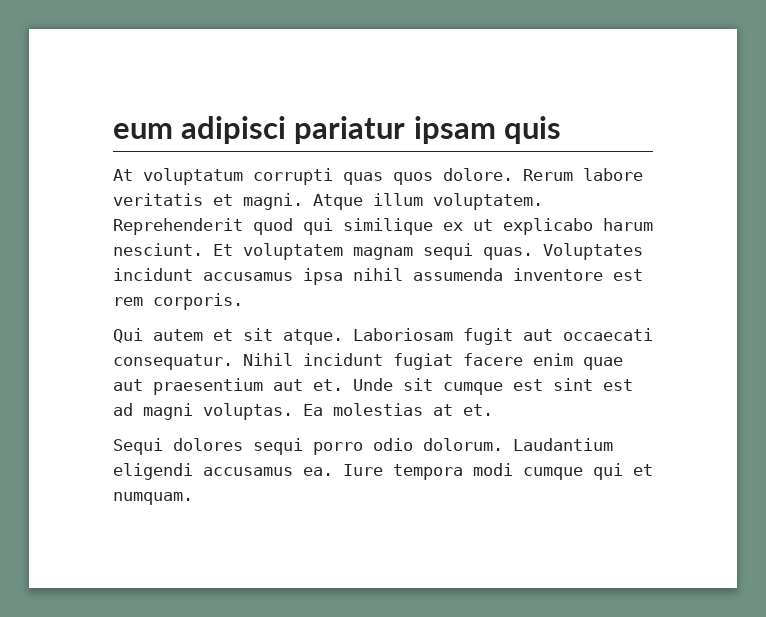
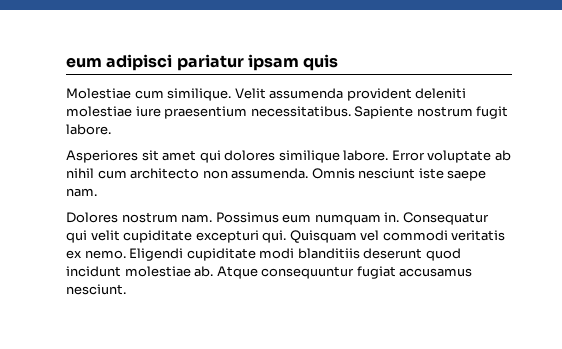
[113,168,643,185] [113,193,543,210] [113,218,653,235] [113,243,643,260] [113,268,643,285] [113,293,243,310] [113,328,653,345] [113,353,623,370] [113,378,633,395] [113,403,493,420] [113,438,613,455] [113,463,653,480] [113,492,193,505] At voluptatum corrupti quas quos dolore. Rerum labore veritatis et magni. Atque illum voluptatem. Reprehenderit quod qui similique ex ut explicabo harum nesciunt. Et voluptatem magnam sequi quas. Voluptates incidunt accusamus ipsa nihil assumenda inventore est rem corporis. // Qui autem et sit atque. Laboriosam fugit aut occaecati consequatur. Nihil incidunt fugiat facere enim quae aut praesentium aut et. Unde sit cumque est sint est ad magni voluptas. Ea molestias at et. // Sequi dolores sequi porro odio dolorum. Laudantium eligendi accusamus ea. Iure tempora modi cumque qui et numquam. -> [66,88,467,101] [66,106,509,119] [66,124,111,135] [66,150,511,163] [66,168,487,181] [66,188,97,197] [66,212,489,225] [66,230,506,243] [66,248,461,261] [66,266,473,279] [66,284,126,295] Molestiae cum similique. Velit assumenda provident deleniti molestiae iure praesentium necessitatibus. Sapiente nostrum fugit labore. // Asperiores sit amet qui dolores similique labore. Error voluptate ab nihil cum architecto non assumenda. Omnis nesciunt iste saepe nam. // Dolores nostrum nam. Possimus eum numquam in. Consequatur qui velit cupiditate excepturi qui. Quisquam vel commodi veritatis ex nemo. Eligendi cupiditate modi blanditiis deserunt quod incidunt molestiae ab. Atque consequuntur fugiat accusamus nesciunt.

